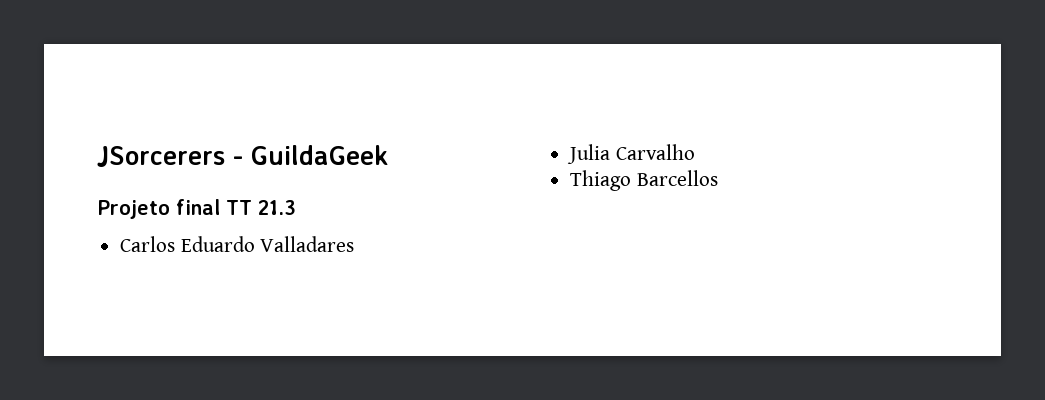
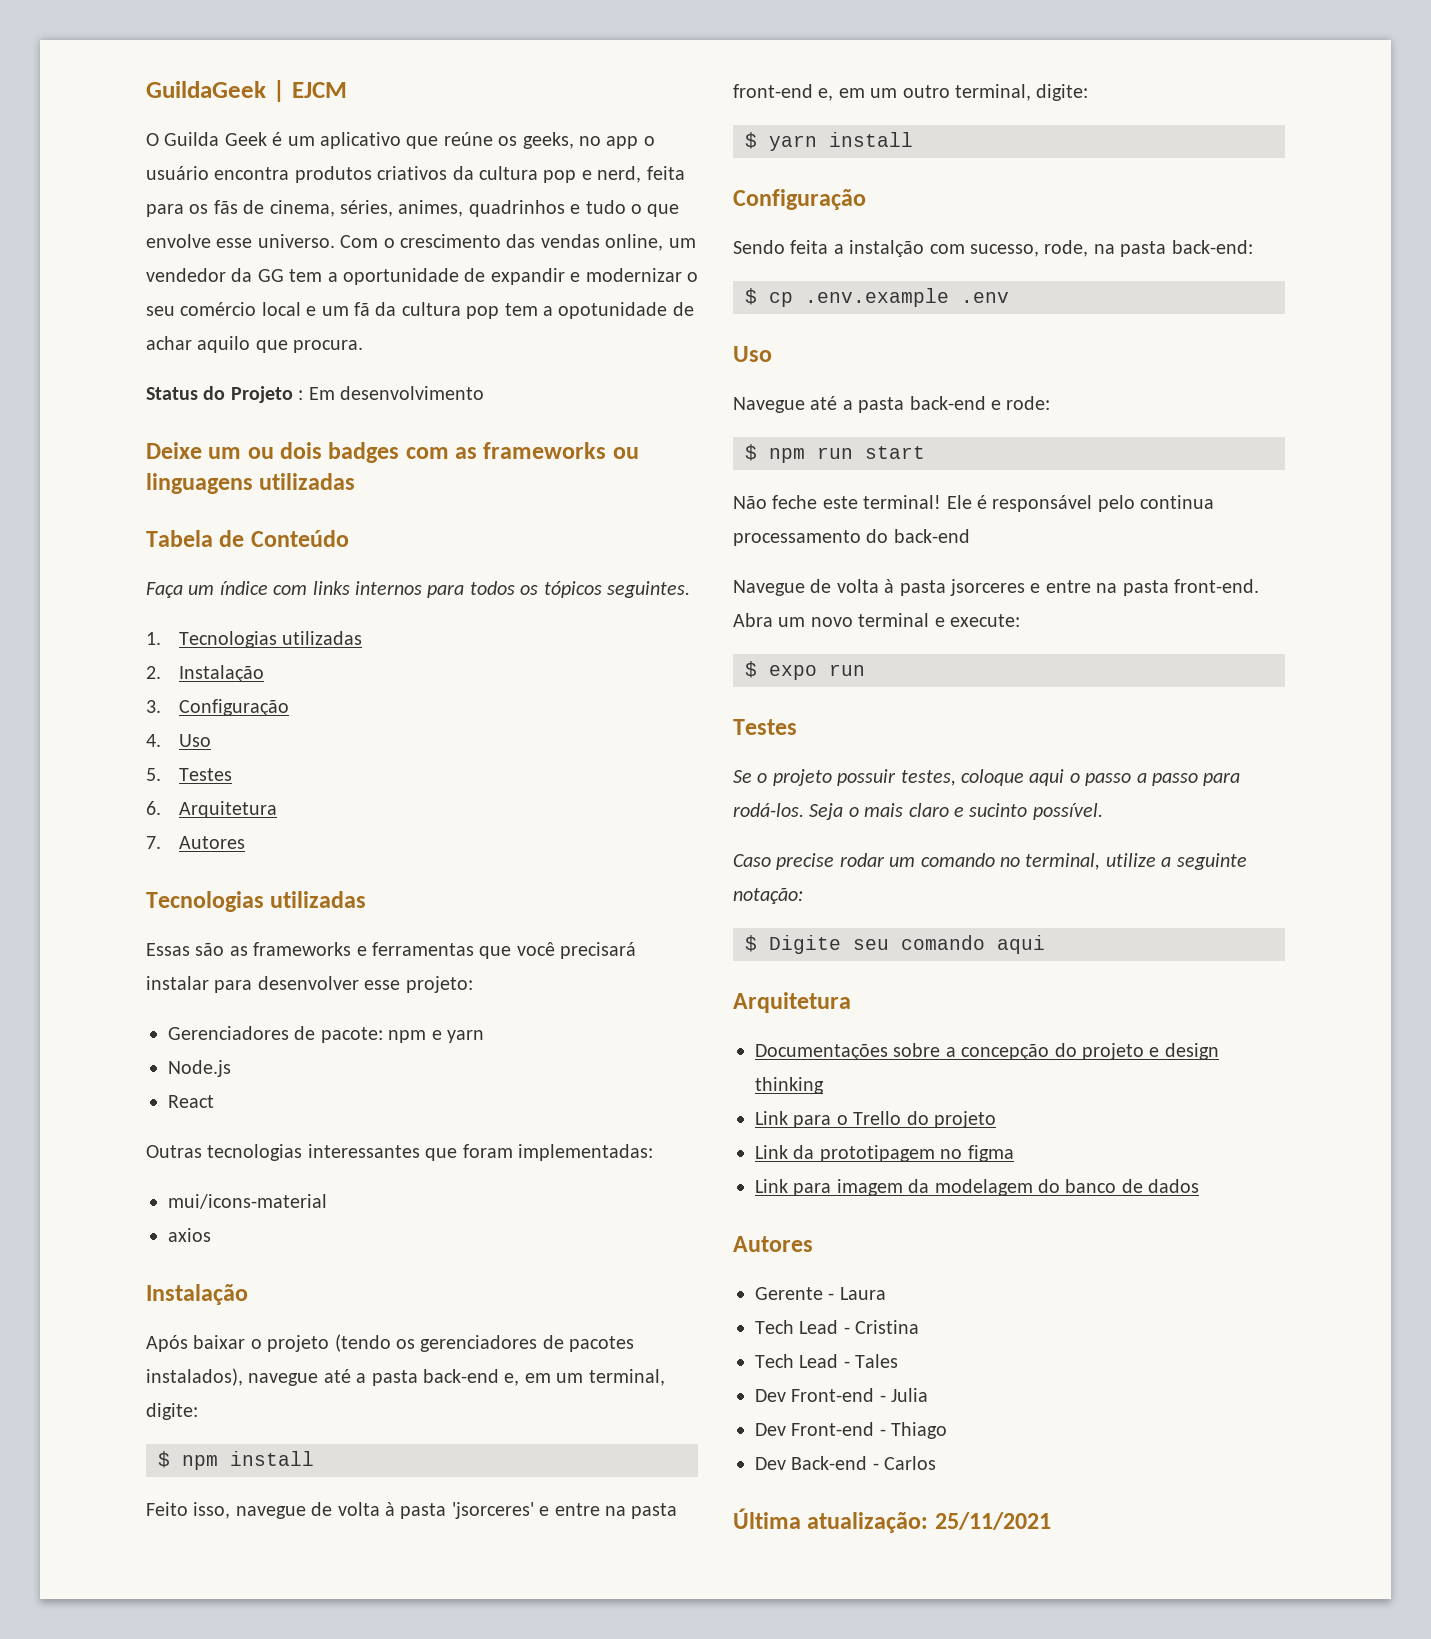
[97,145,389,167] [97,199,296,219] [120,236,355,252] [567,144,695,164] [570,170,718,191] JSorcerers - GuildaGeek // Projeto final TT 21.3 // Carlos Eduardo Valladares // Julia Carvalho // Thiago Barcellos -> [146,80,347,102] [146,132,655,149] [146,166,685,183] [146,200,680,217] [146,234,696,251] [146,268,698,285] [146,302,694,319] [146,336,364,353] [146,386,484,403] [146,442,639,463] [146,473,356,494] [146,530,349,547] [146,581,690,598] [146,631,363,648] [146,665,264,682] [146,699,289,716] [146,734,211,747] [146,768,232,781] [146,801,277,818] [146,836,245,849] [146,891,367,912] [146,942,637,959] [146,976,473,993] [168,1026,484,1043] [168,1060,231,1077] [168,1095,214,1108] [146,1144,653,1161] [168,1194,327,1209] [168,1228,211,1242] [146,1284,248,1305] [146,1334,635,1352] [146,1368,665,1386] [146,1403,198,1420] [158,1451,314,1470] [146,1502,678,1519] [733,84,1089,101] [745,132,913,151] [733,189,866,210] [733,240,1253,257] [745,288,1009,307] [733,346,772,362] [733,396,1051,413] [745,444,925,463] [733,495,1215,512] [733,529,970,546] [733,579,1259,596] [733,613,1020,627] [745,661,865,680] [733,719,797,735] [733,769,1241,786] [733,803,1103,820] [733,853,1247,870] [733,888,803,904] [745,935,1045,954] [733,992,851,1013] [755,1043,1219,1060] [755,1077,824,1094] [755,1111,996,1128] [755,1145,1014,1162] [755,1179,1200,1196] [733,1236,813,1252] [755,1287,886,1300] [755,1320,920,1334] [755,1354,899,1368] [755,1388,929,1402] [755,1422,948,1439] [755,1456,937,1470] [733,1508,1051,1533] GuildaGeek | EJCM // O Guilda Geek é um aplicativo que reúne os geeks, no app o usuário encontra produtos criativos da cultura pop e nerd, feita para os fãs de cinema, séries, animes, quadrinhos e tudo o que envolve esse universo. Com o crescimento das vendas online, um vendedor da GG tem a oportunidade de expandir e modernizar o seu comércio local e um fã da cultura pop tem a opotunidade de achar aquilo que procura. // Status do Projeto : Em desenvolvimento // Deixe um ou dois badges com as frameworks ou linguagens utilizadas // Tabela de Conteúdo // Faça um índice com links internos para todos os tópicos seguintes. // 1. Tecnologias utilizadas // 2. Instalação // 3. Configuração // 4. Uso // 5. Testes // 6. Arquitetura // 7. Autores // Tecnologias utilizadas // Essas são as frameworks e ferramentas que você precisará instalar para desenvolver esse projeto: // Gerenciadores de pacote: npm e yarn // Node.js // React // Outras tecnologias interessantes que foram implementadas: // mui/icons-material // axios // Instalação // Após baixar o projeto (tendo os gerenciadores de pacotes instalados), navegue até a pasta back-end e, em um terminal, digite: // $ npm install // Feito isso, navegue de volta à pasta 'jsorceres' e entre na pasta front-end e, em um outro terminal, digite: // $ yarn install // Configuração // Sendo feita a instalção com sucesso, rode, na pasta back-end: // $ cp .env.example .env // Uso // Navegue até a pasta back-end e rode: // $ npm run start // Não feche este terminal! Ele é responsável pelo continua processamento do back-end // Navegue de volta à pasta jsorceres e entre na pasta front-end. Abra um novo terminal e execute: // $ expo run // Testes // Se o projeto possuir testes, coloque aqui o passo a passo para rodá-los. Seja o mais claro e sucinto possível. // Caso precise rodar um comando no terminal, utilize a seguinte notação: // $ Digite seu comando aqui // Arquitetura // Documentações sobre a concepção do projeto e design thinking // Link para o Trello do projeto // Link da prototipagem no figma // Link para imagem da modelagem do banco de dados // Autores // Gerente - Laura // Tech Lead - Cristina // Tech Lead - Tales // Dev Front-end - Julia // Dev Front-end - Thiago // Dev Back-end - Carlos // Última atualização: 25/11/2021

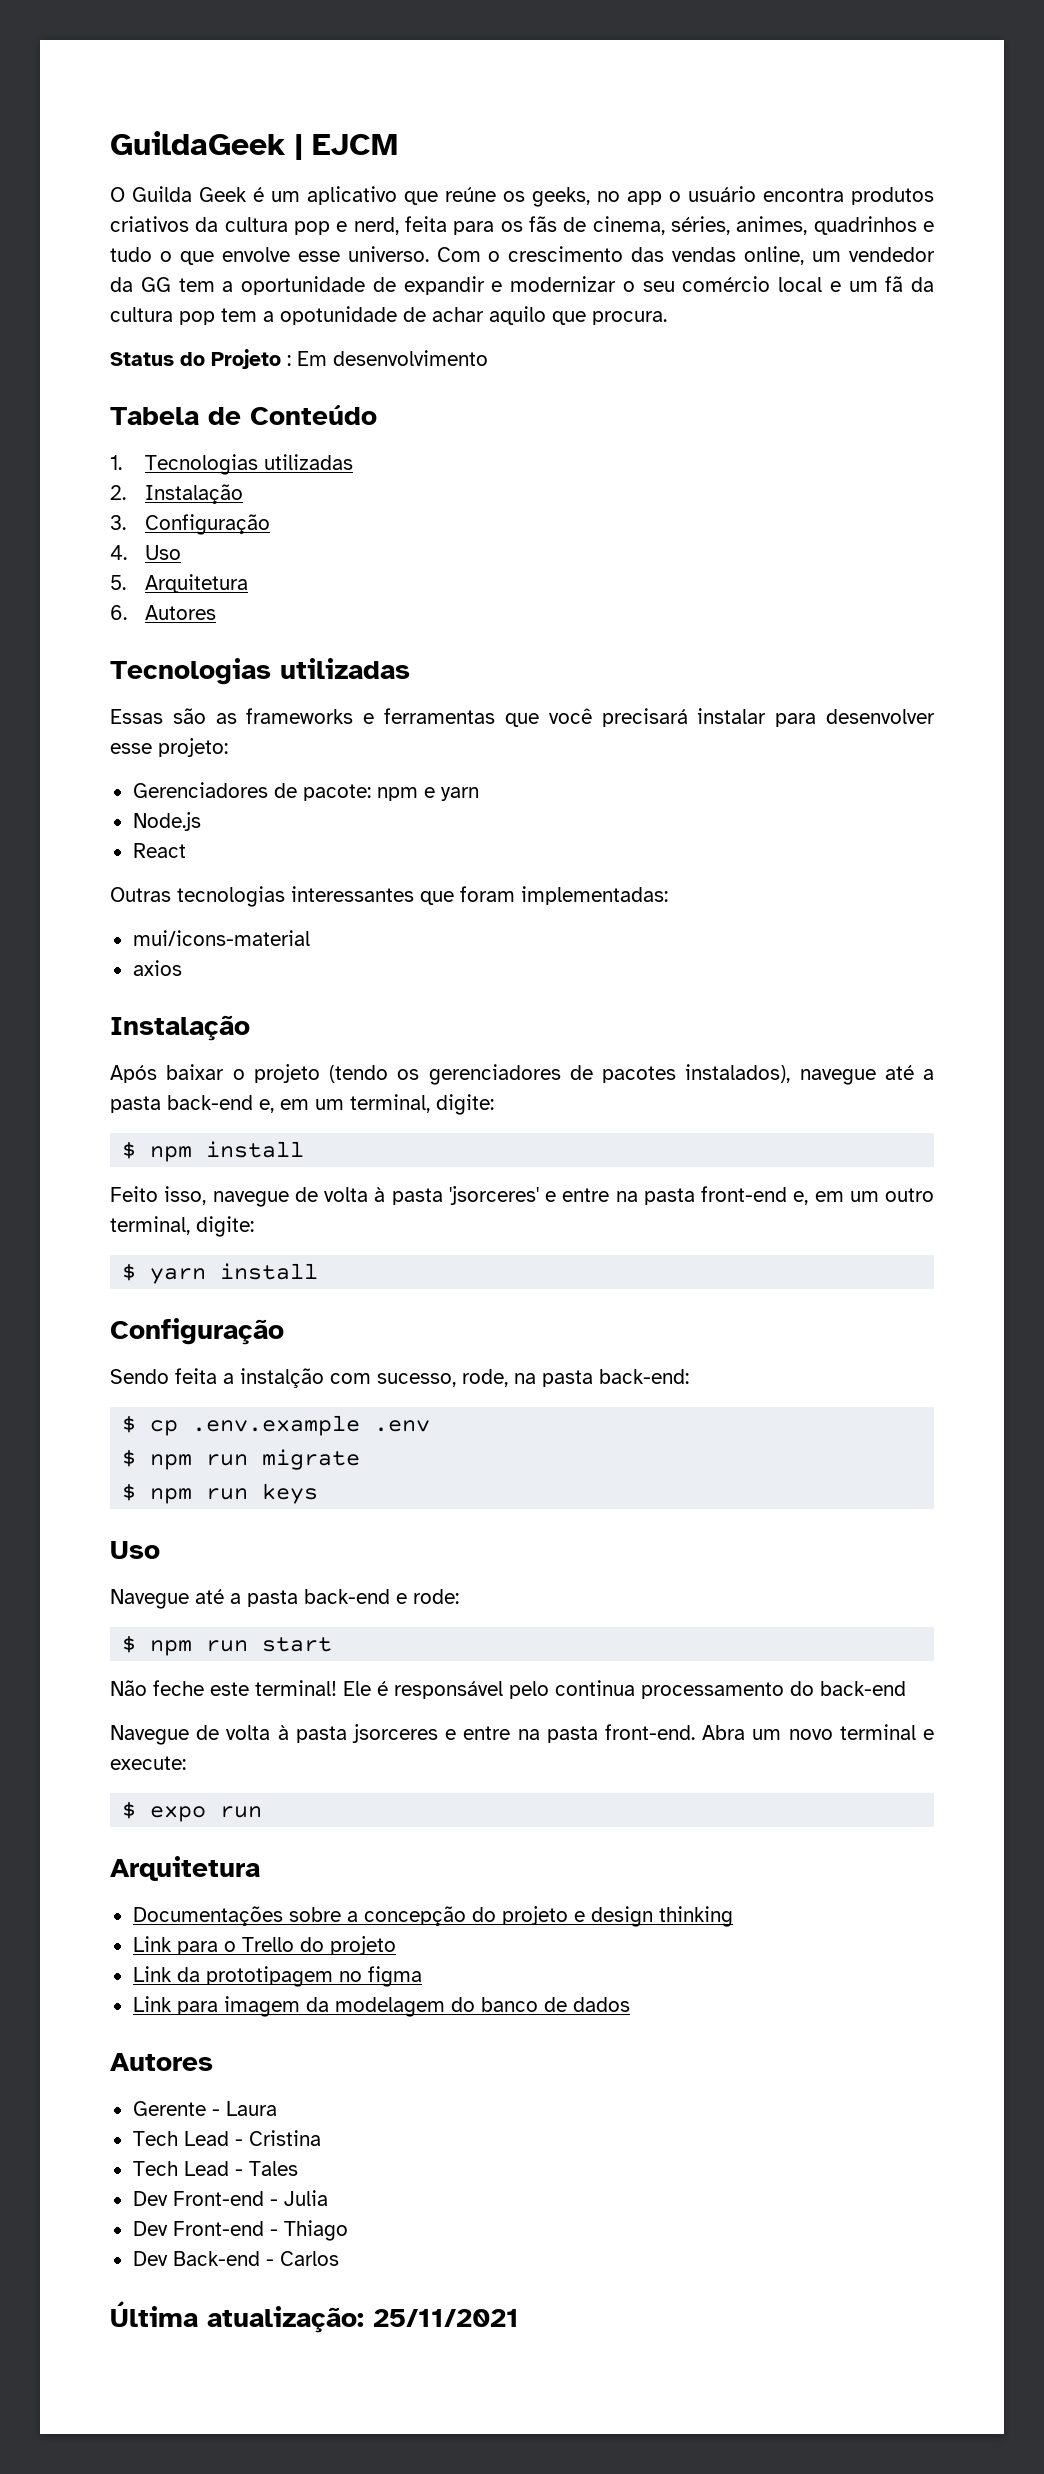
[146,442,639,463] [146,473,356,494] [146,530,349,547] [146,581,690,598] Deixe um ou dois badges com as frameworks ou linguagens utilizadas // Tabela de Conteúdo // Faça um índice com links internos para todos os tópicos seguintes. -> [110,405,377,425] Tabela de Conteúdo
[178,768,232,781] [146,801,277,818] [146,836,161,849] Testes // 6. Arquitetura // 7. -> [145,574,249,593] [110,605,127,620] Arquitetura // 6.
(1009, 297) none -> [122,1449,361,1470] [122,1483,319,1504] // $ npm run migrate // $ npm run keys
[733,719,797,735] [733,769,1241,786] [733,803,1103,820] [733,853,1247,870] [733,888,803,904] [745,935,1045,954] // Testes // Se o projeto possuir testes, coloque aqui o passo a passo para rodá-los. Seja o mais claro e sucinto possível. // Caso precise rodar um comando no terminal, utilize a seguinte notação: // $ Digite seu comando aqui -> (263, 1812) none

